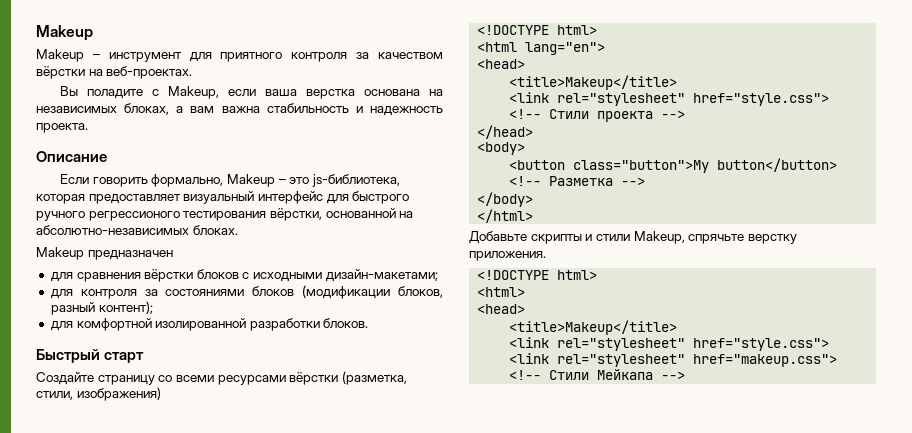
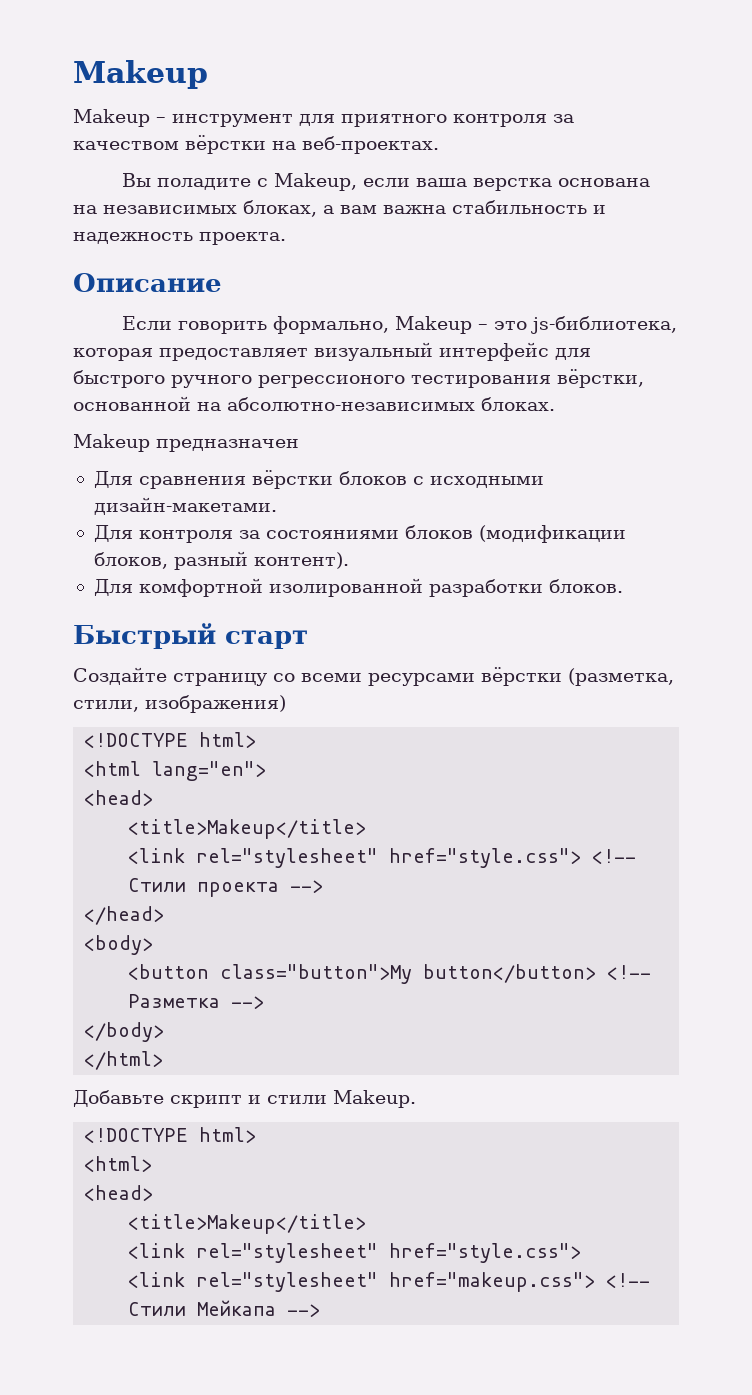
[50,272,73,282] для -> [93,471,133,488] Для
[325,269,438,282] [50,289,73,299] дизайн-макетами; // для -> [93,497,277,515] [93,525,133,542] дизайн-макетами. // Для
[98,301,153,314] [50,321,73,331] контент); // для -> [253,552,349,569] [93,579,133,596] контент). // Для
[530,234,582,244] скрипты -> [170,1095,242,1108] скрипт
[633,231,797,244] [469,251,546,261] Makeup, спрячьте верстку приложения. -> [333,1090,416,1108] Makeup.

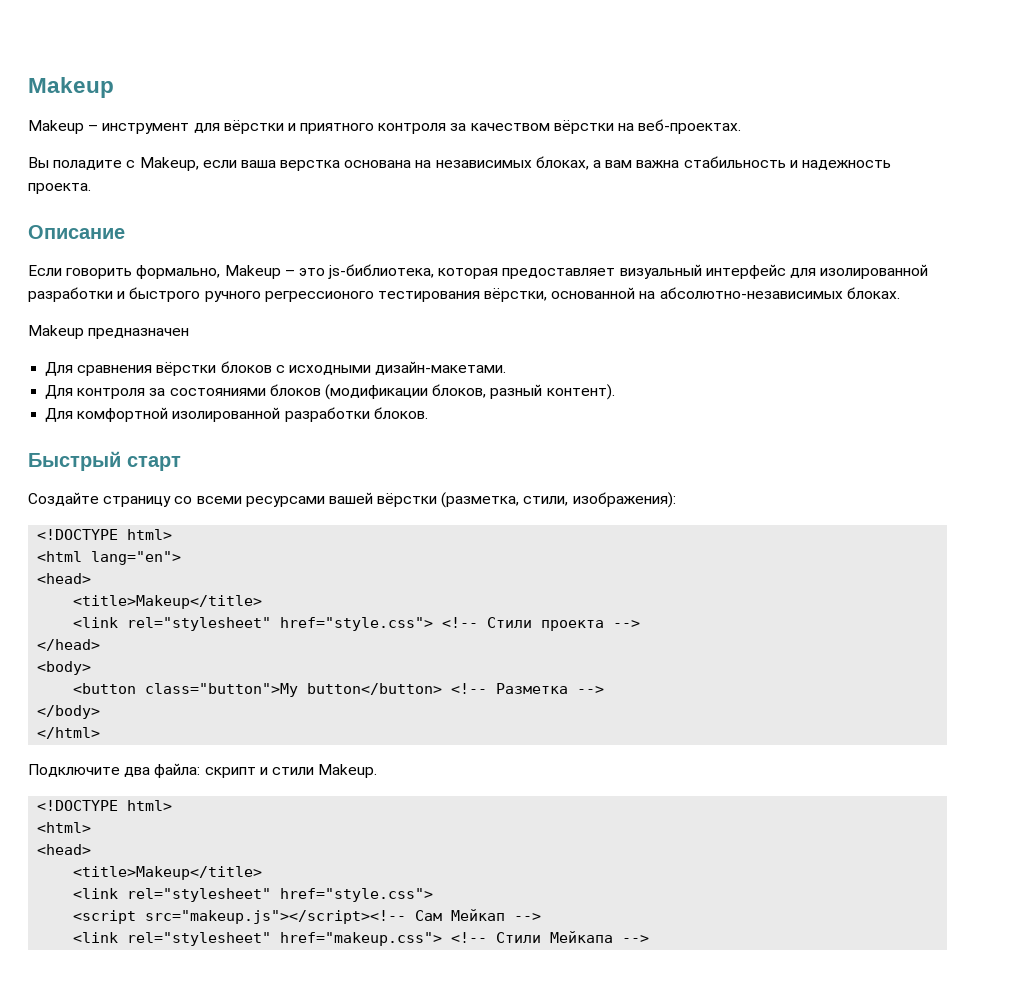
(335, 120) none -> [223,120,296,134] вёрстки и
(591, 354) none -> [820,264,929,279] [28,287,126,302] изолированной разработки и
(475, 679) none -> [328,492,373,504] вашей
[145,695,286,713] изображения) -> [572,492,676,508] изображения):
[73,1090,164,1107] Добавьте -> [28,763,201,778] Подключите два файла:
(582, 1253) none -> [73,909,542,924] // <script src="makeup.js"></script><!-- Сам Мейкап -->

